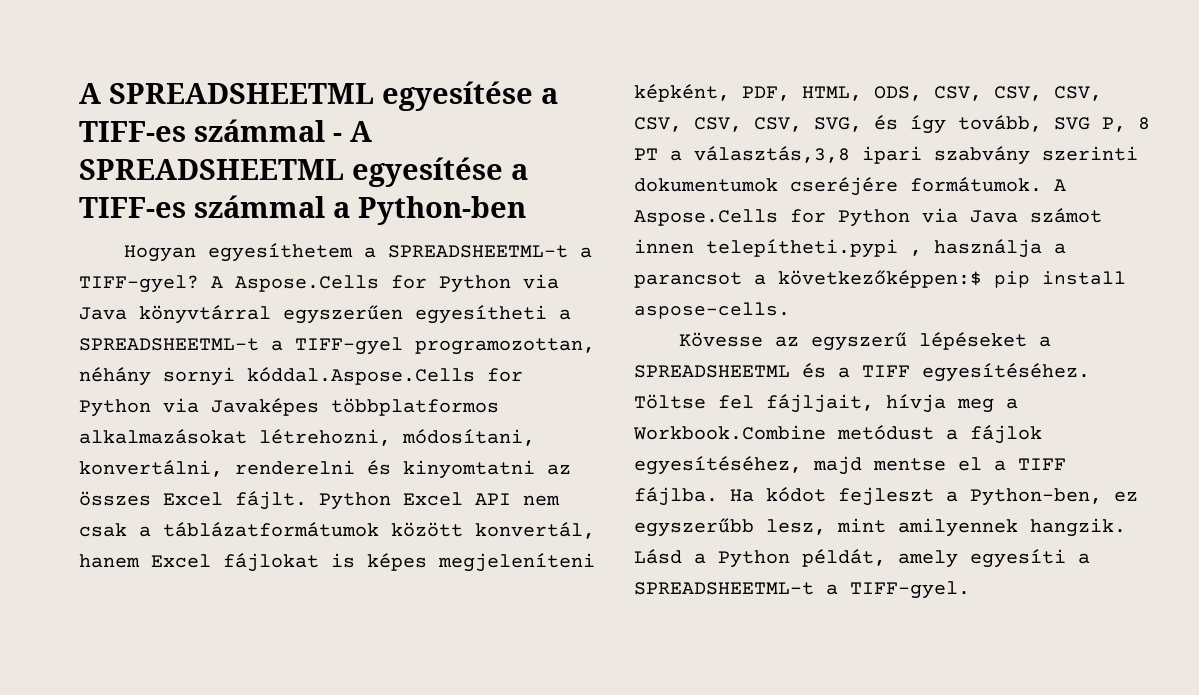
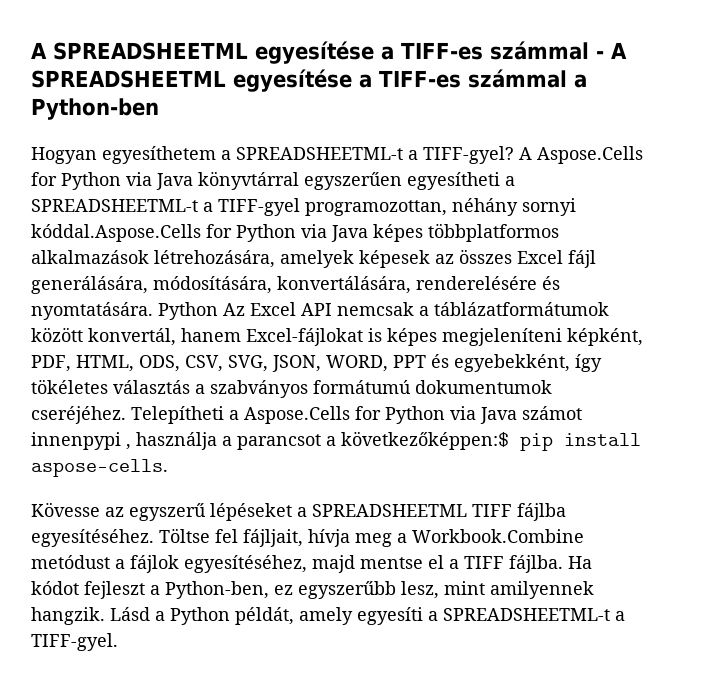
[211,398,499,416] [79,429,535,446] [79,460,571,479] [79,491,560,510] [79,523,127,537] Javaképes többplatformos alkalmazásokat létrehozni, módosítani, konvertálni, renderelni és kinyomtatni az összes Excel fájlt. Python Excel API nem csak -> [331,223,559,242] [31,249,596,268] [31,276,560,294] [31,302,414,320] Java képes többplatformos alkalmazások létrehozására, amelyek képesek az összes Excel fájl generálására, módosítására, konvertálására, renderelésére és nyomtatására. Python Az Excel API nemcsak
[151,553,319,572] Excel fájlokat -> [246,328,363,346] Excel-fájlokat
[994,86,1102,101] [634,115,1150,134] [634,146,1138,165] [634,177,1066,196] CSV, CSV, CSV, CSV, CSV, SVG, és így tovább, SVG P, 8 PT a választás,3,8 ipari szabvány szerinti dokumentumok cseréjére formátumok. A -> [228,354,602,372] [31,379,552,398] [31,406,239,424] SVG, JSON, WORD, PPT és egyebekként, így tökéletes választás a szabványos formátumú dokumentumok cseréjéhez. Telepítheti a
[634,239,898,258] innen telepítheti.pypi -> [31,432,121,450] innenpypi
[802,363,910,378] és a TIFF -> [472,503,566,521] TIFF fájlba

